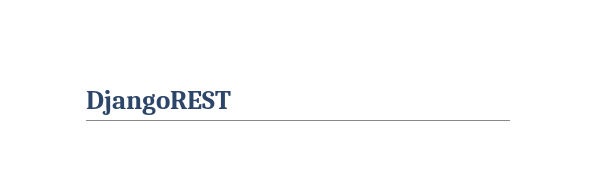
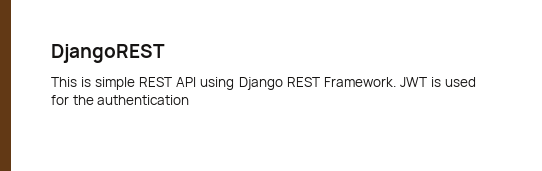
(231, 102) none -> [51,77,476,90] [51,95,190,105] // This is simple REST API using Django REST Framework. JWT is used for the authentication

